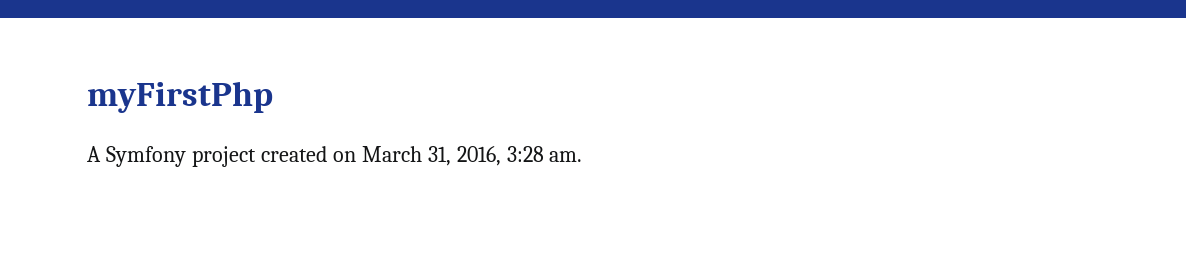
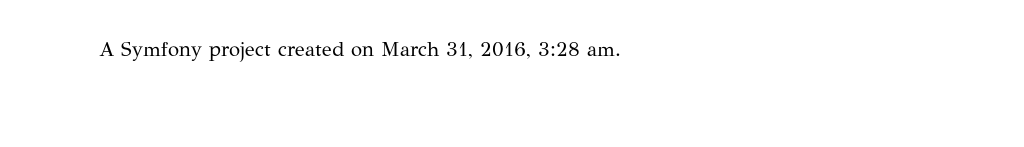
[87,81,273,113] myFirstPhp // -> (99, 49) none

